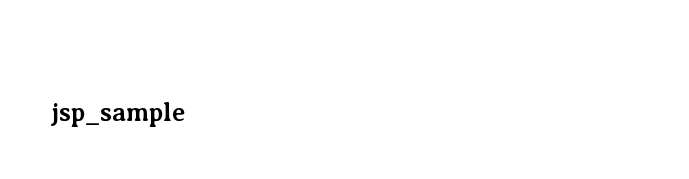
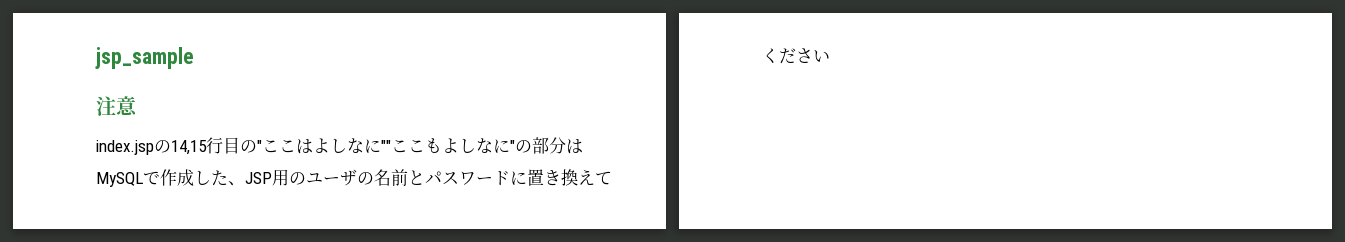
(185, 114) none -> [96,96,137,116] [96,137,583,155] [96,169,612,187] [762,48,830,64] // 注意 // index.jspの14,15行目の"ここはよしなに""ここもよしなに"の部分は // MySQLで作成した、JSP用のユーザの名前とパスワードに置き換えてください

